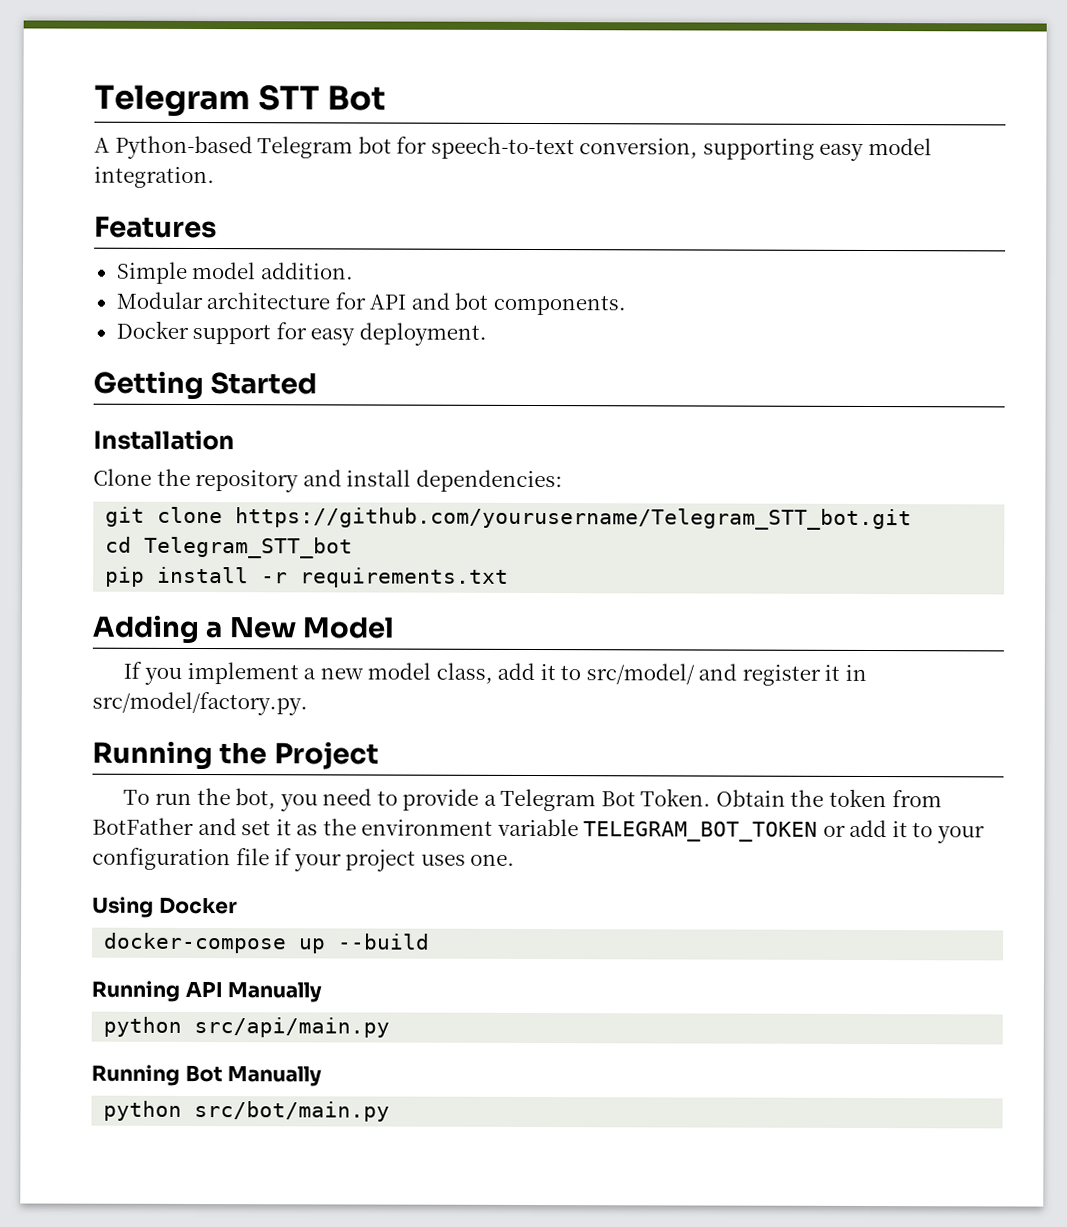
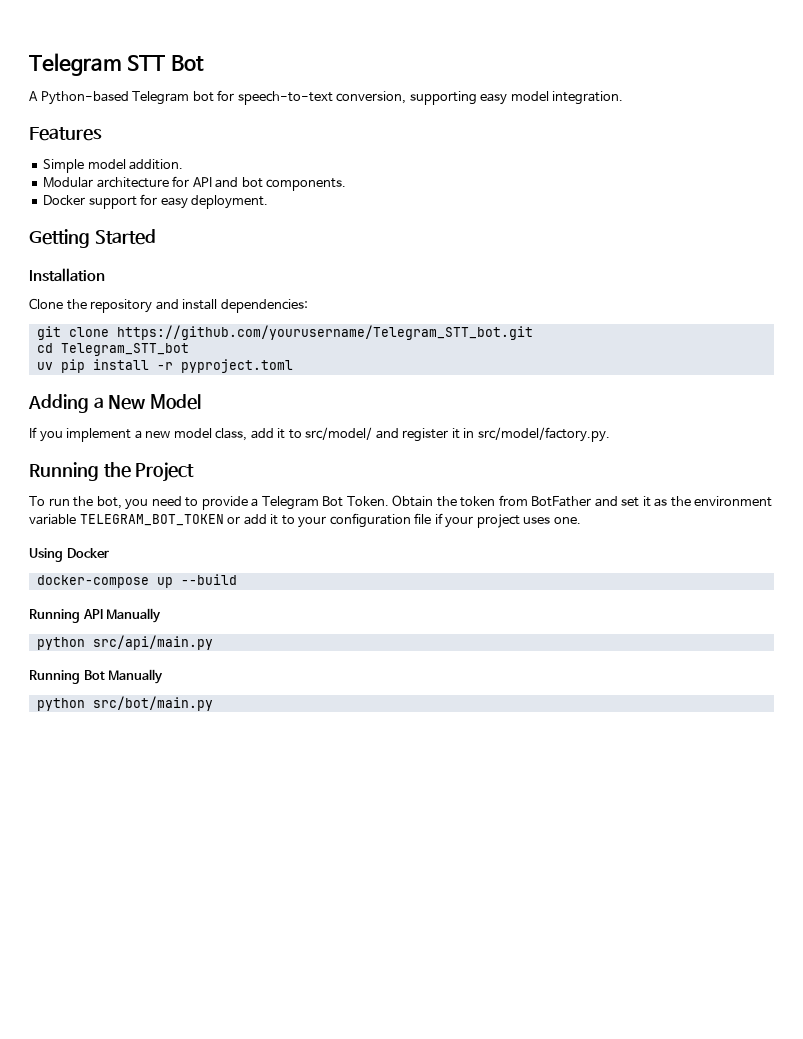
(354, 547) none -> [36,362,53,370] uv
[300,567,510,588] requirements.txt -> [180,359,293,373] pyproject.toml

